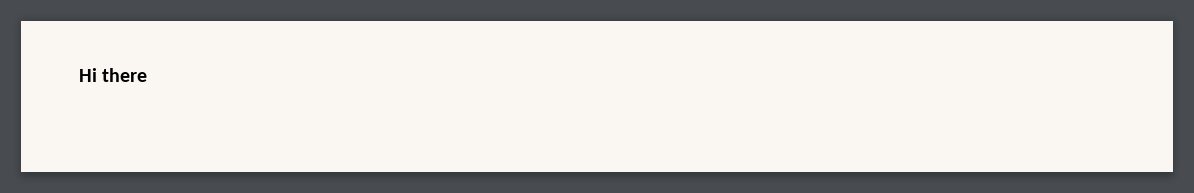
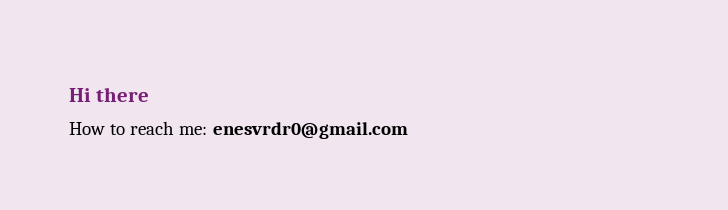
(148, 75) none -> [69,121,408,139] // How to reach me: enesvrdr0@gmail.com

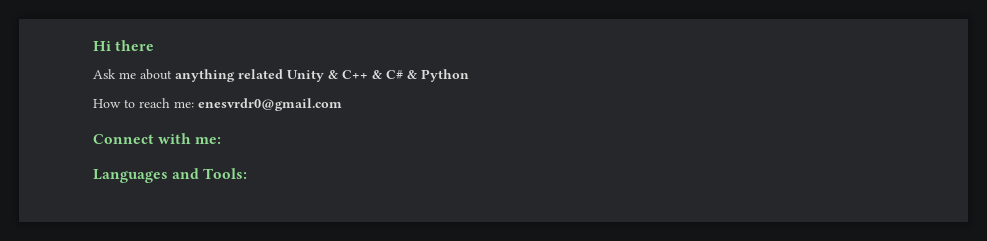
(149, 94) none -> [93,69,469,82] // Ask me about anything related Unity & C++ & C# & Python
(408, 130) none -> [93,133,222,144] [93,168,248,183] // Connect with me: // Languages and Tools:

